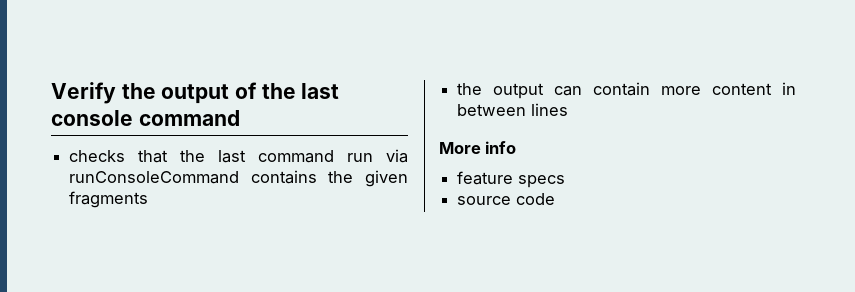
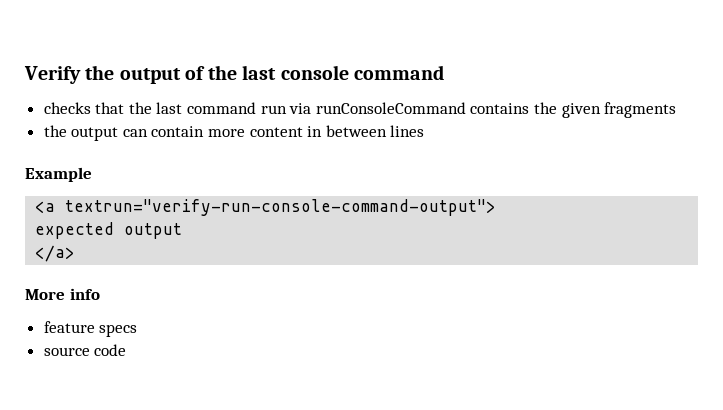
(569, 109) none -> [25,167,92,182] [35,199,497,216] [35,222,183,239] [35,245,76,262] // Example // <a textrun="verify-run-console-command-output"> // expected output // </a>

